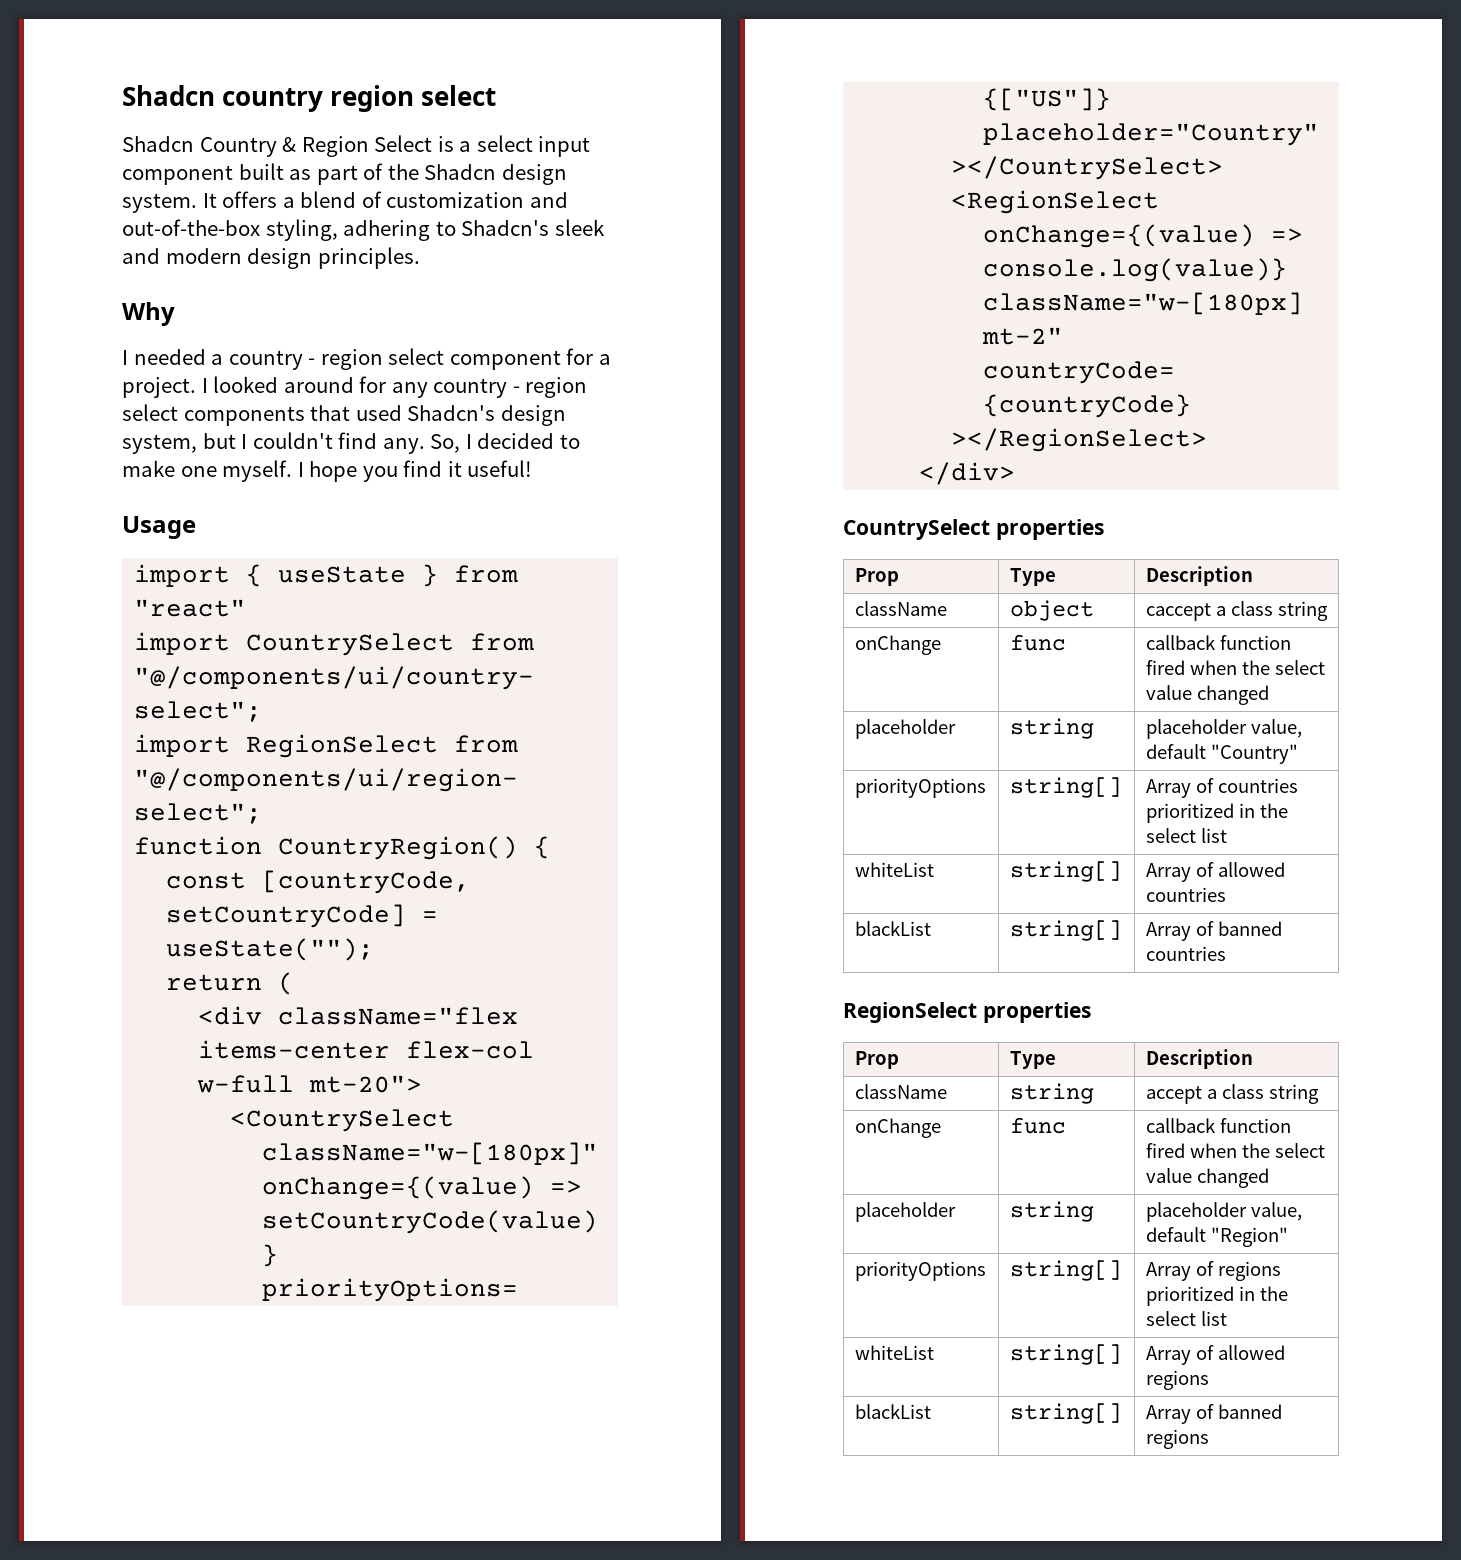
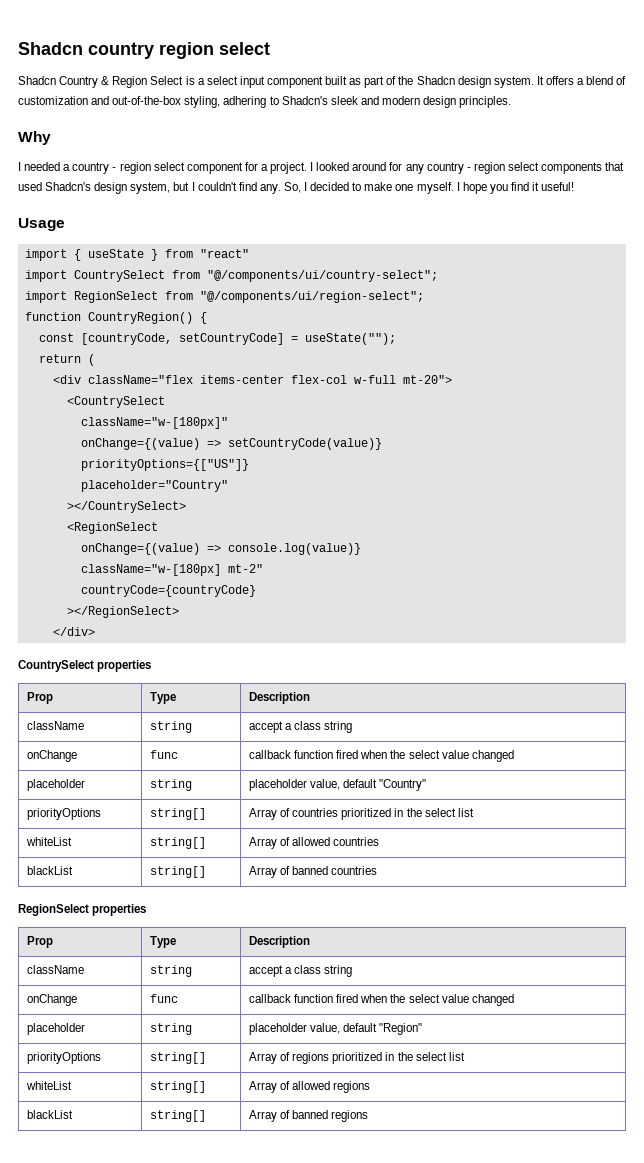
[1009,600,1094,621] [1145,603,1211,621] object | caccept -> [149,721,192,733] [248,721,283,733] string | accept

